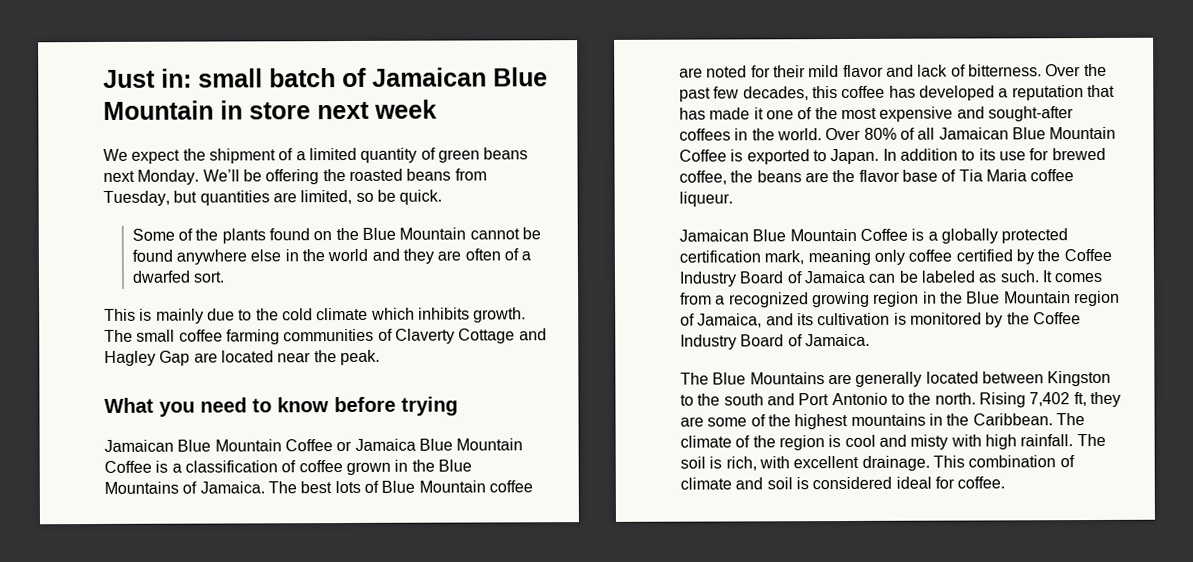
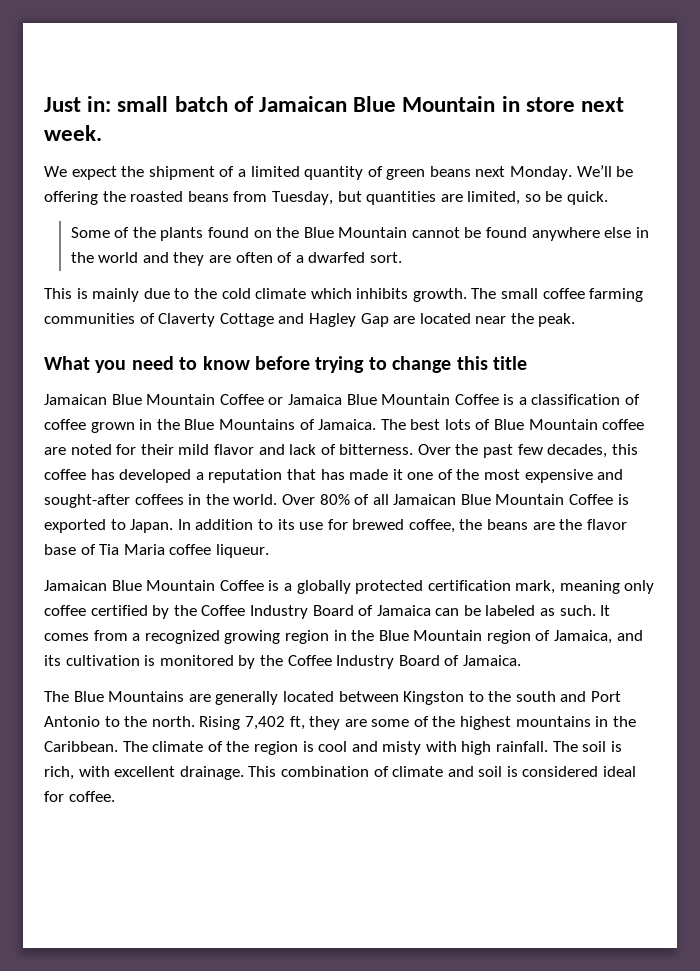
[374,99,437,119] week -> [44,125,102,141] week.
(458, 406) none -> [368,356,527,373] to change this title

